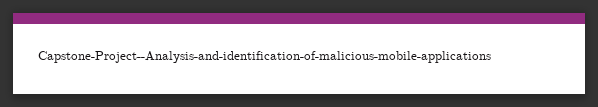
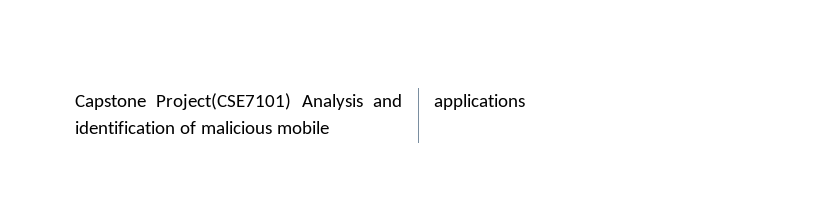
[38,51,491,63] Capstone-Project--Analysis-and-identification-of-malicious-mobile-applications -> [75,93,402,110] [75,121,329,134] [434,94,525,110] Capstone Project(CSE7101) Analysis and identification of malicious mobile applications

